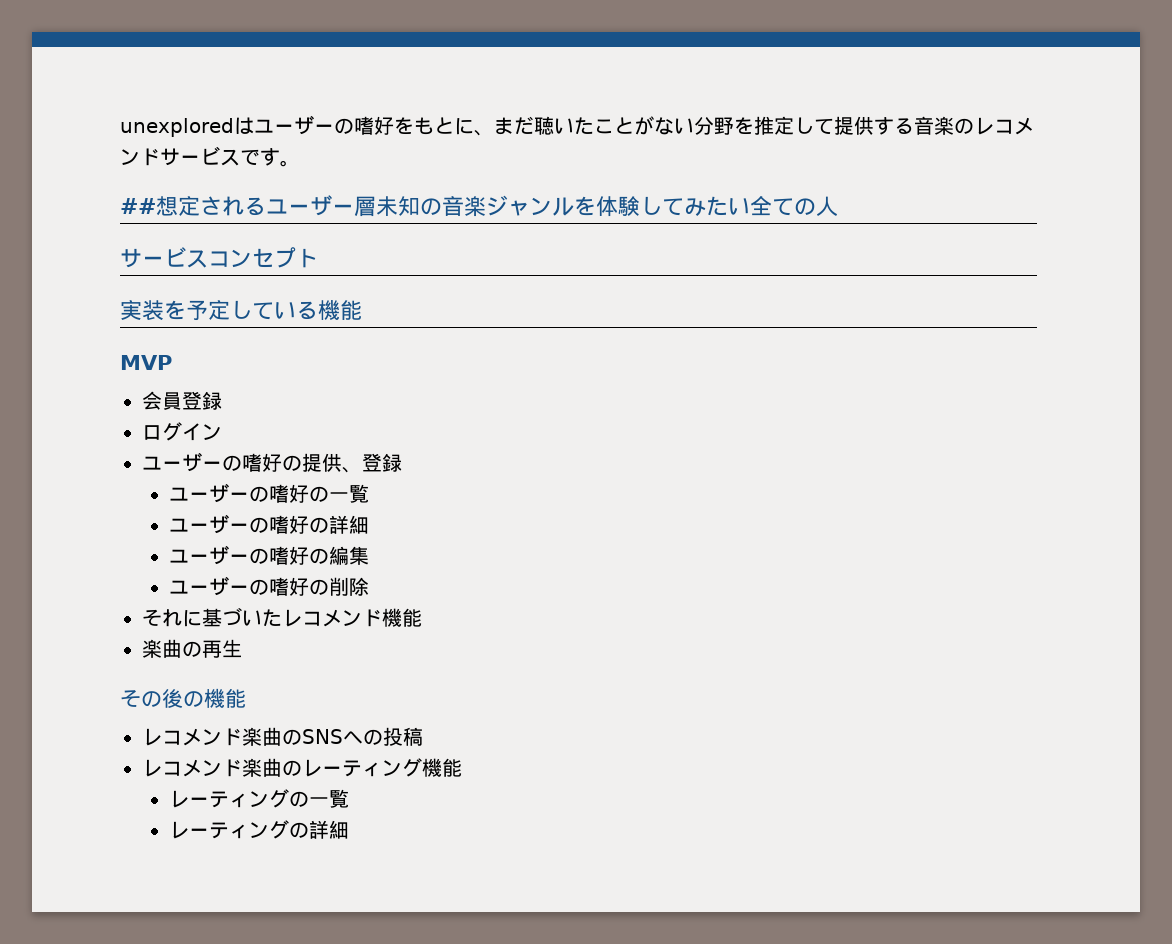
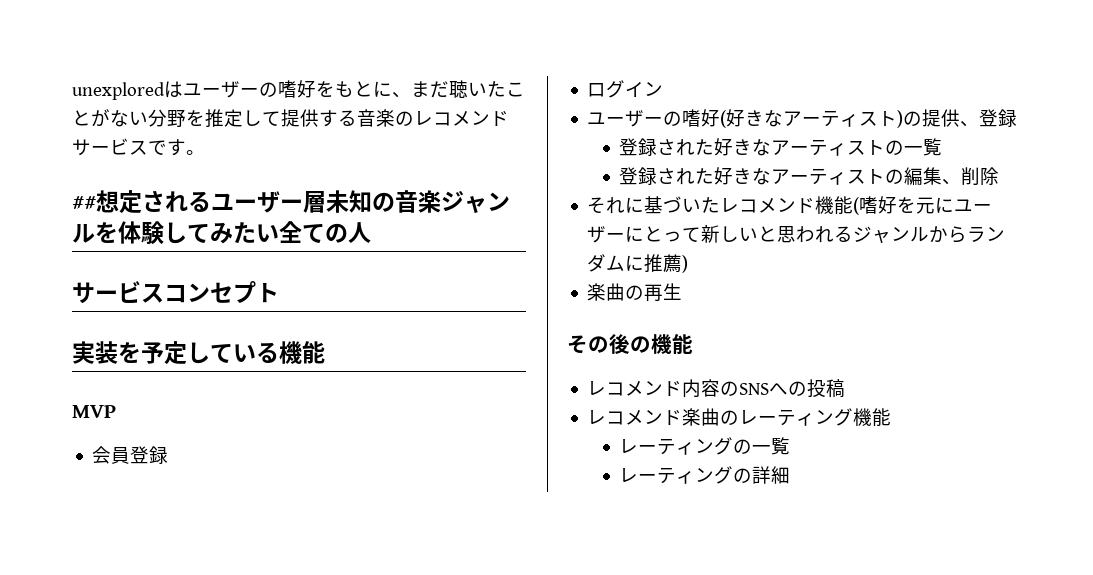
[282,453,402,473] [168,483,369,503] [168,514,369,534] [168,545,369,565] [168,576,329,596] の提供、登録 // ユーザーの嗜好の一覧 // ユーザーの嗜好の詳細 // ユーザーの嗜好の編集 // ユーザーの嗜好の -> [720,109,1018,128] [619,138,943,156] [619,167,962,186] (好きなアーティスト)の提供、登録 // 登録された好きなアーティストの一覧 // 登録された好きなアーティストの編集、
(422, 617) none -> [853,196,993,215] [587,225,1006,243] [587,254,689,273] (嗜好を元にユーザーにとって新しいと思われるジャンルからランダムに推薦)
[242,727,282,746] 楽曲 -> [682,379,721,398] 内容

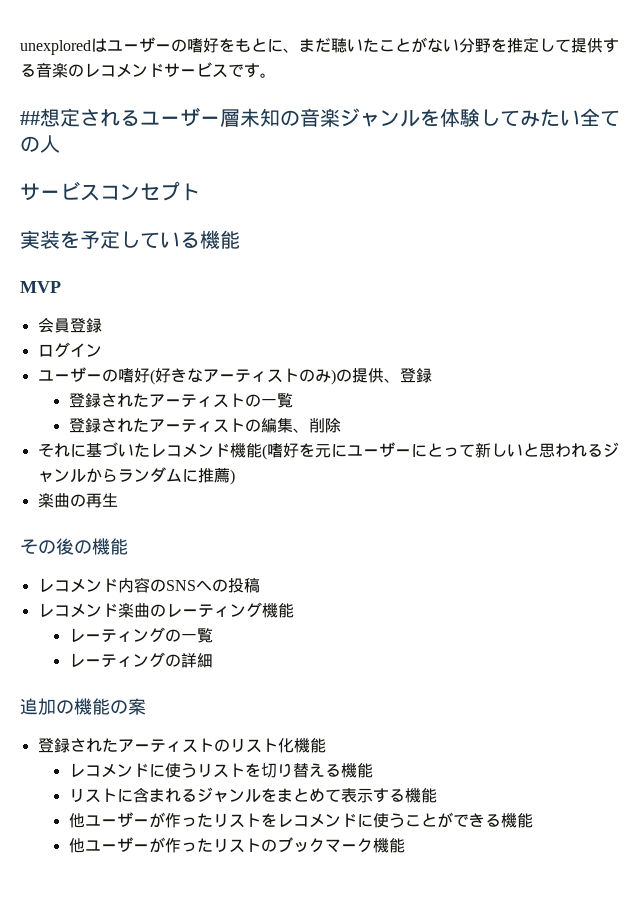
(898, 118) none -> [298,369,331,383] のみ
[714,138,772,156] 好きな -> (149, 400) none
[714,167,772,185] 好きな -> (149, 425) none
(791, 475) none -> [20,698,146,715] [37,737,326,753] [68,762,373,778] [68,787,437,803] [68,812,533,828] [68,837,405,853] // 追加の機能の案 // 登録されたアーティストのリスト化機能 // レコメンドに使うリストを切り替える機能 // リストに含まれるジャンルをまとめて表示する機能 // 他ユーザーが作ったリストをレコメンドに使うことができる機能 // 他ユーザーが作ったリストのブックマーク機能

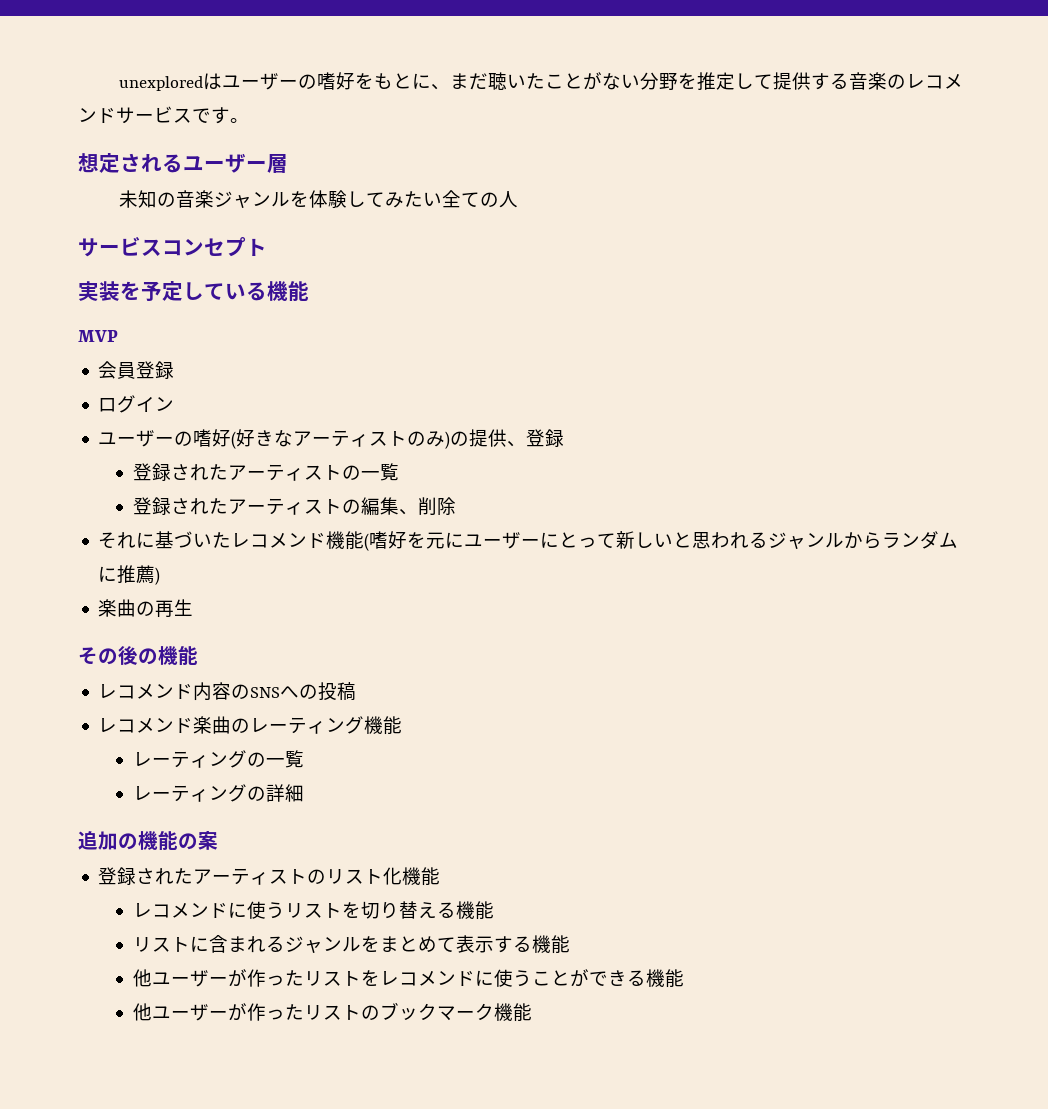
[20,111,40,125] ## -> (249, 120) none
(240, 118) none -> (288, 163) //

